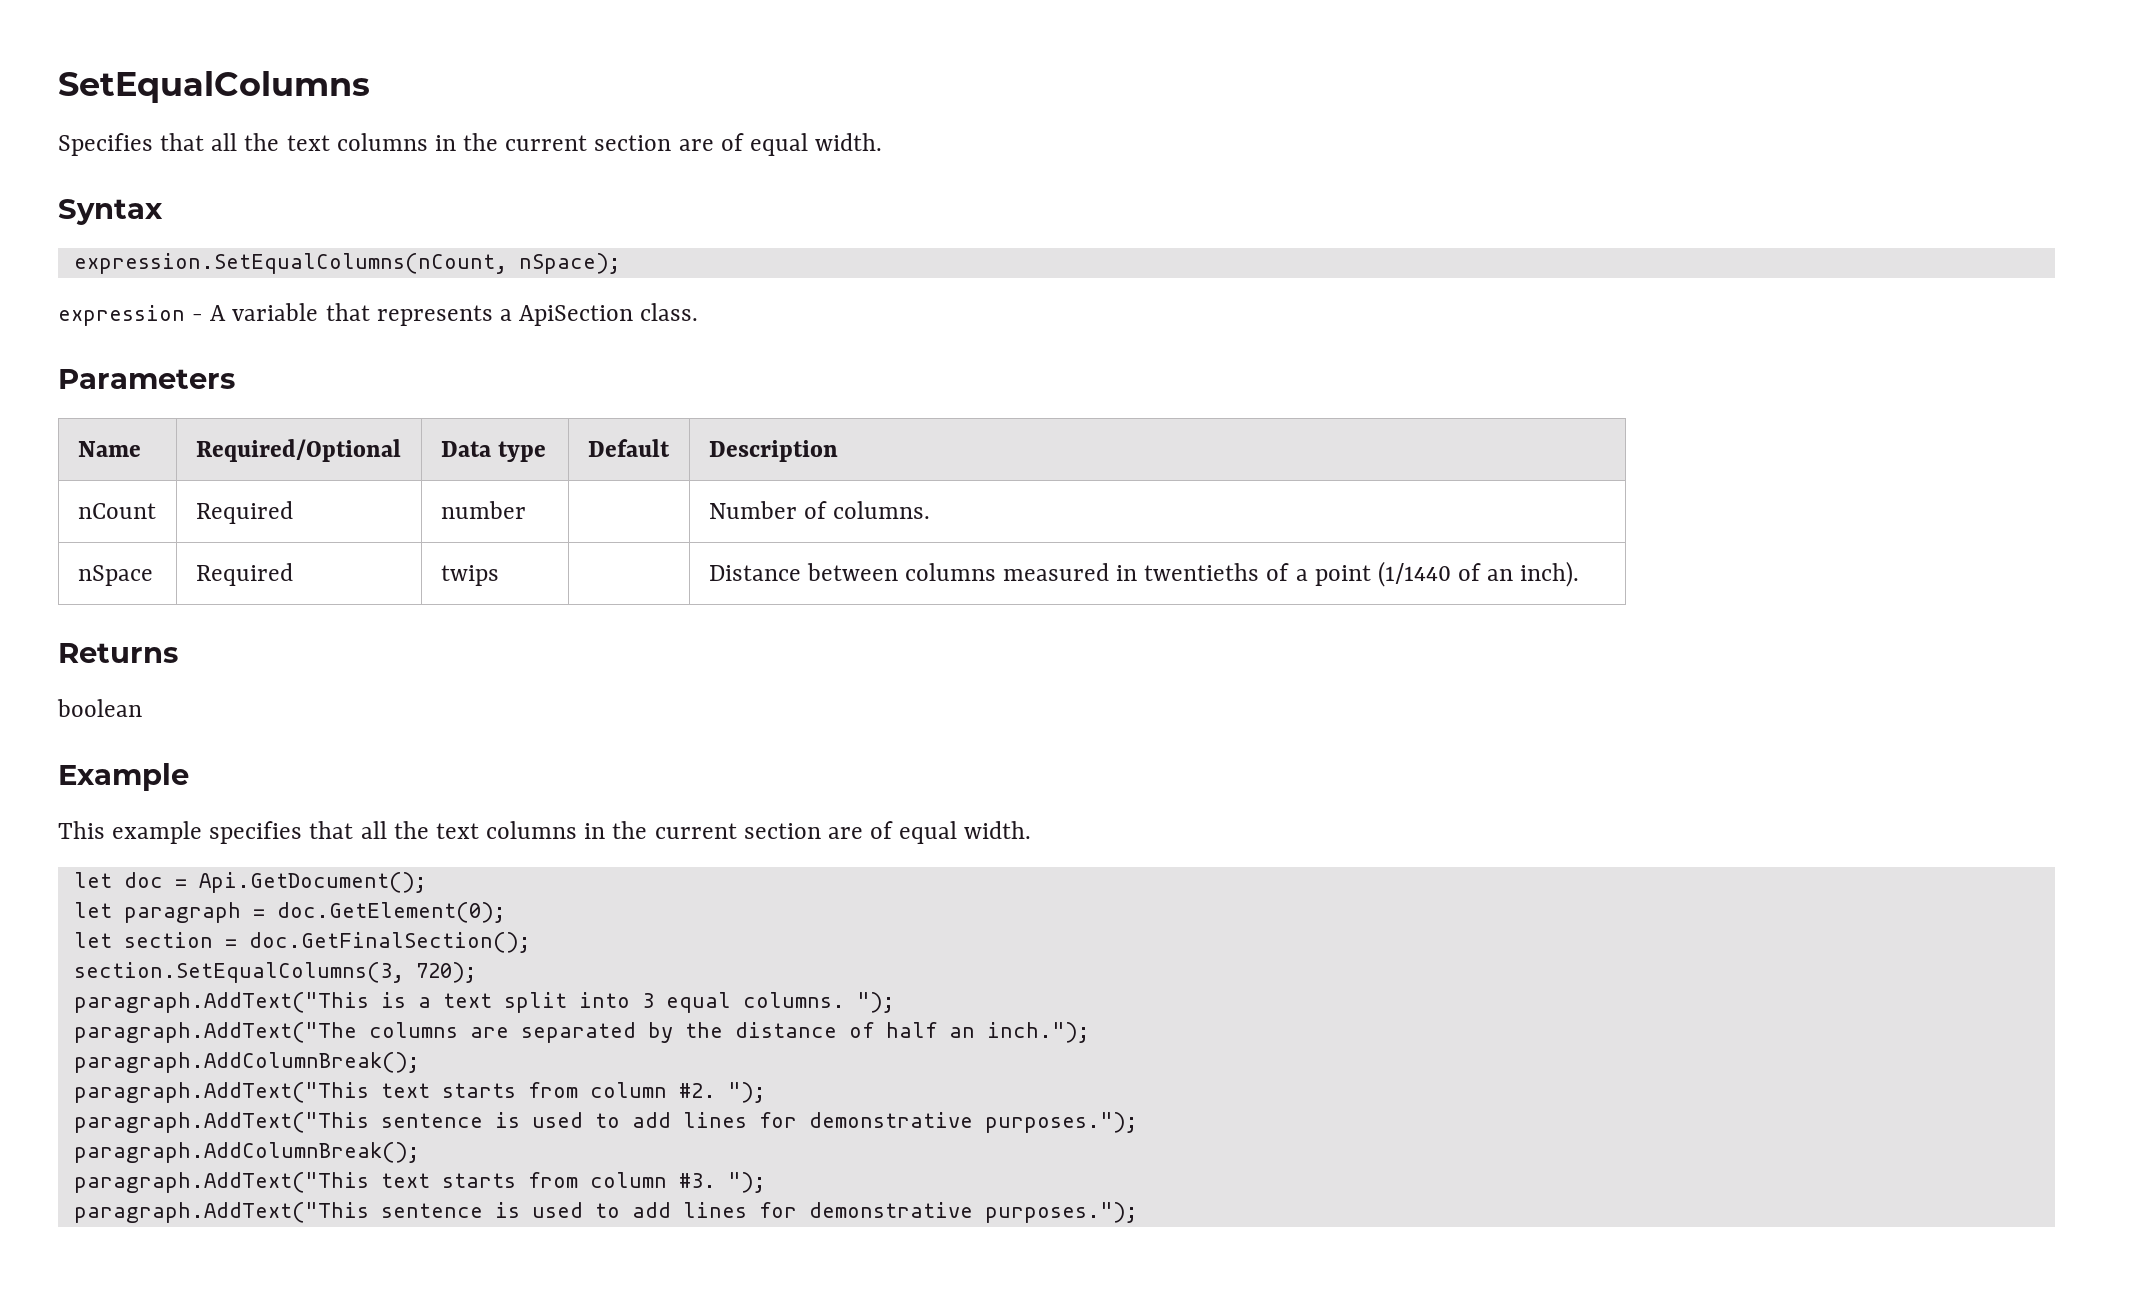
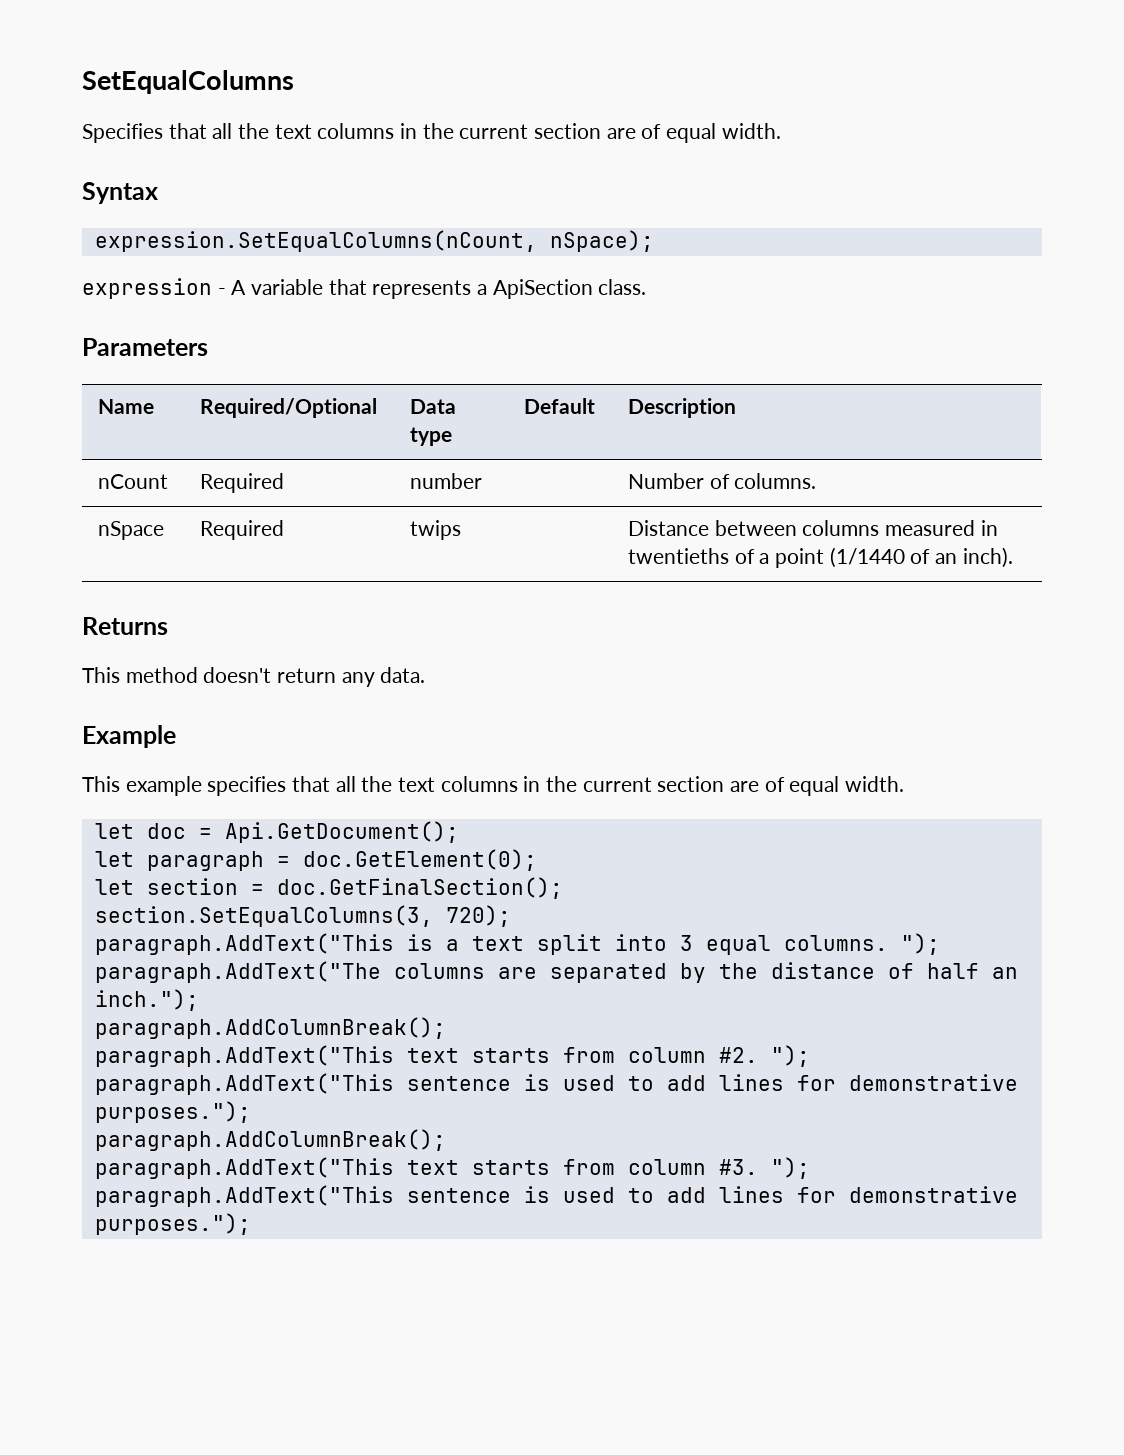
[57,699,142,717] boolean -> [82,667,426,687] This method doesn't return any data.

